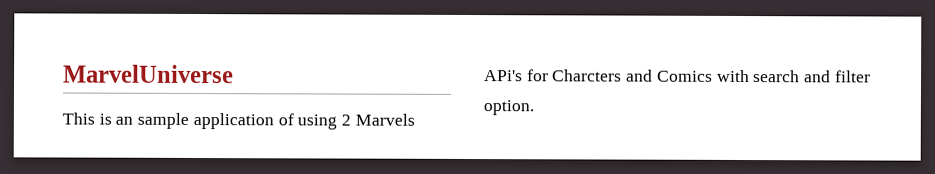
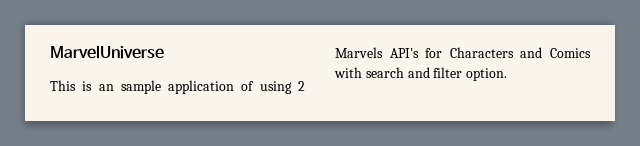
[484,69,623,82] APi's for Charcters -> [389,47,514,58] API's for Characters

